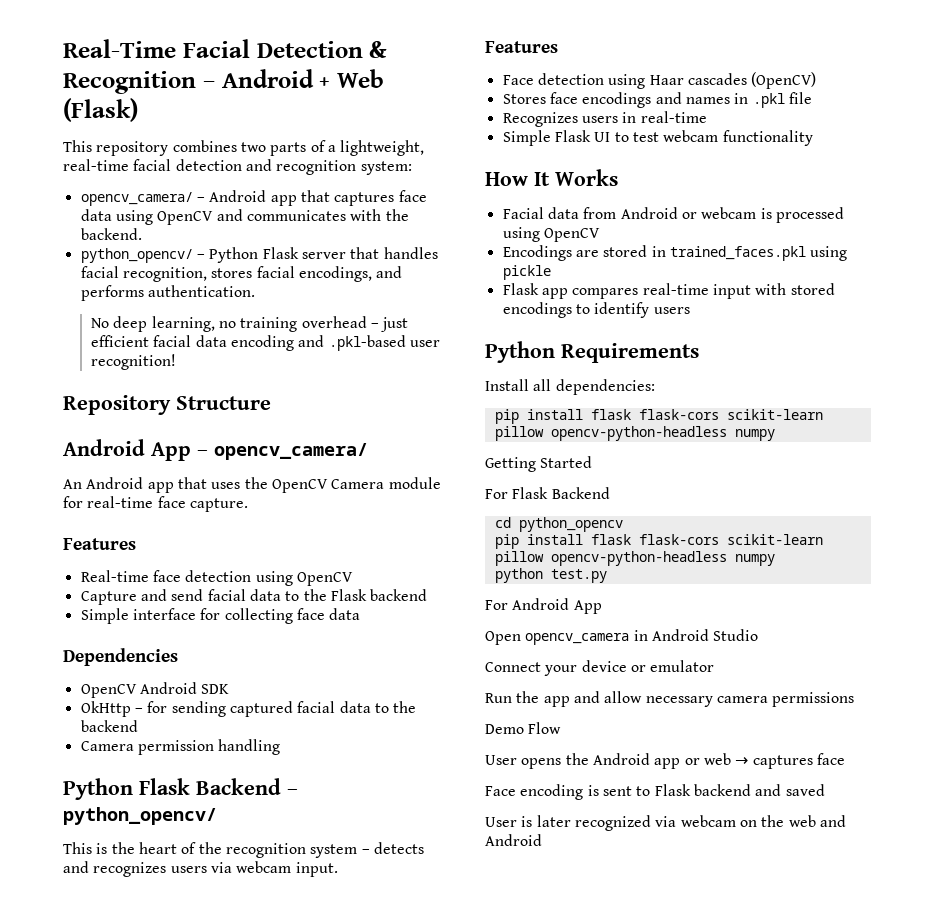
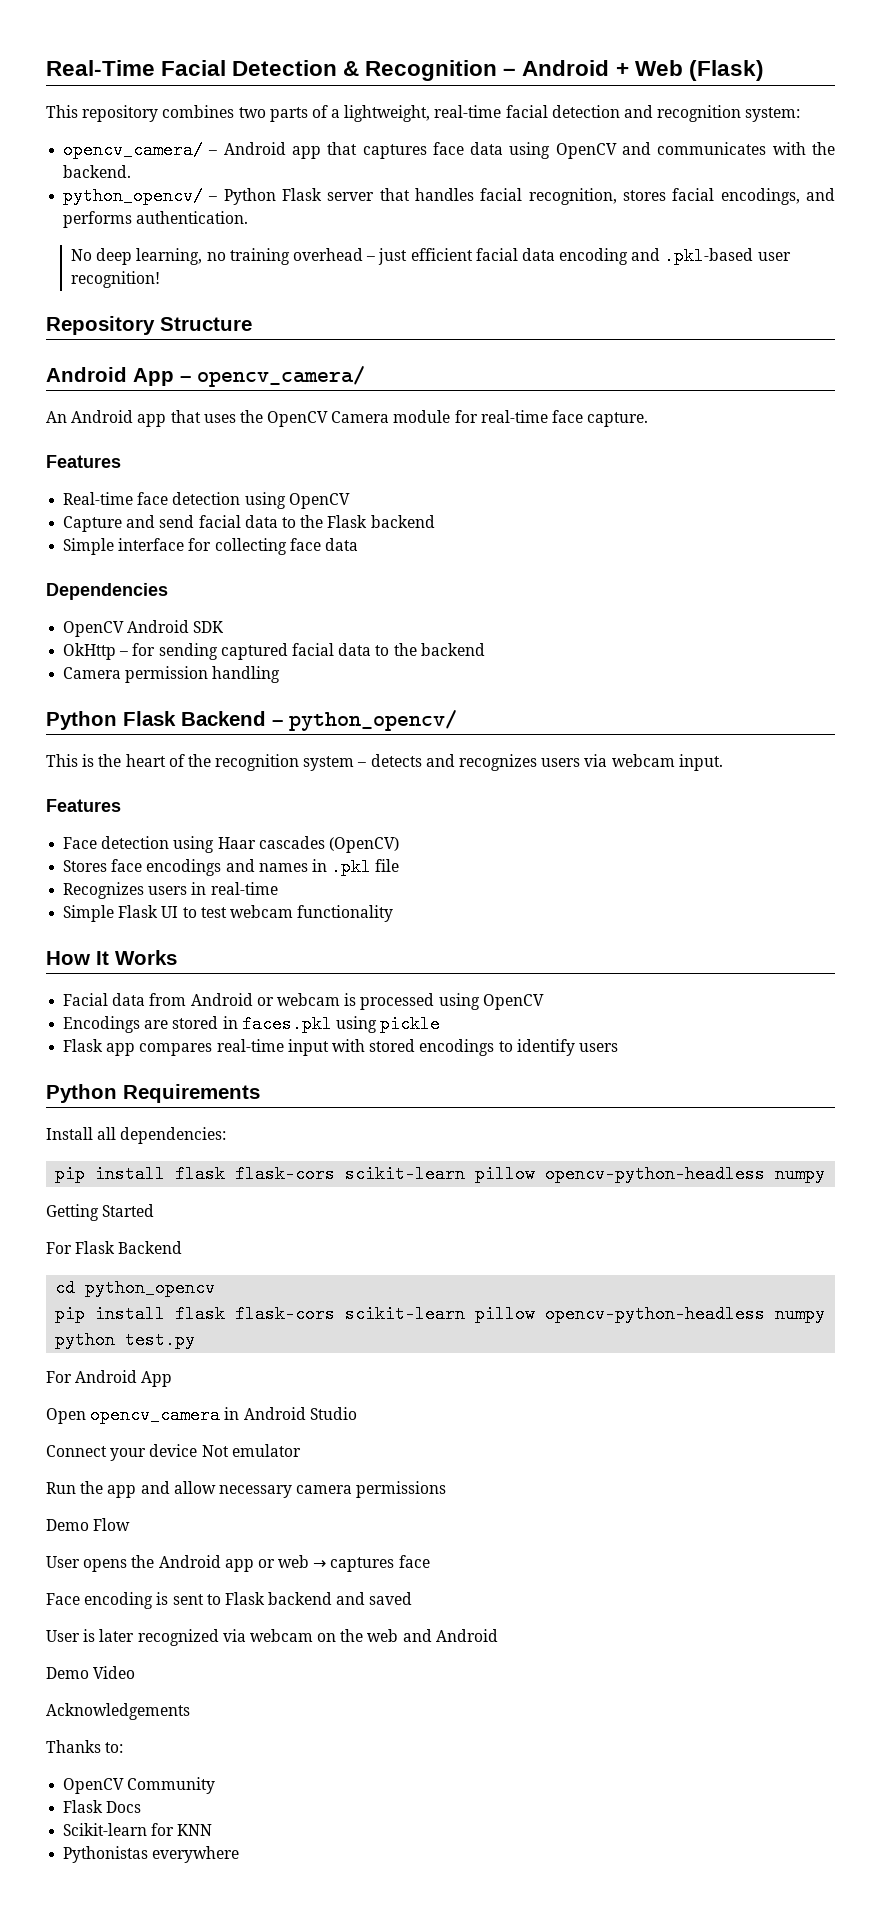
[669,246,806,261] trained_faces.pkl -> [241,1015,332,1033] faces.pkl
[630,665,646,672] or -> [201,1445,229,1457] Not
(542, 840) none -> [46,1666,136,1679] [46,1703,190,1720] [46,1740,124,1753] [63,1777,216,1794] [63,1800,142,1813] [63,1823,213,1836] [63,1846,240,1863] // Demo Video // Acknowledgements // Thanks to: // OpenCV Community // Flask Docs // Scikit-learn for KNN // Pythonistas everywhere

